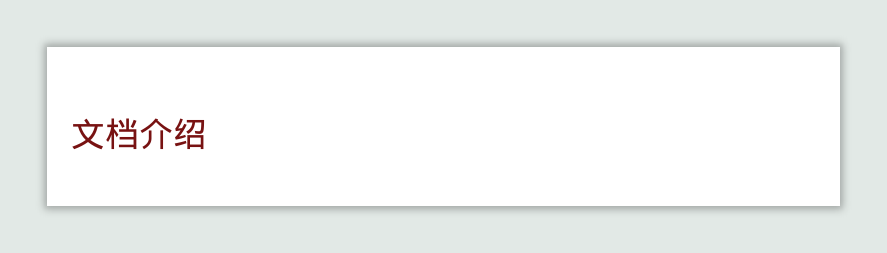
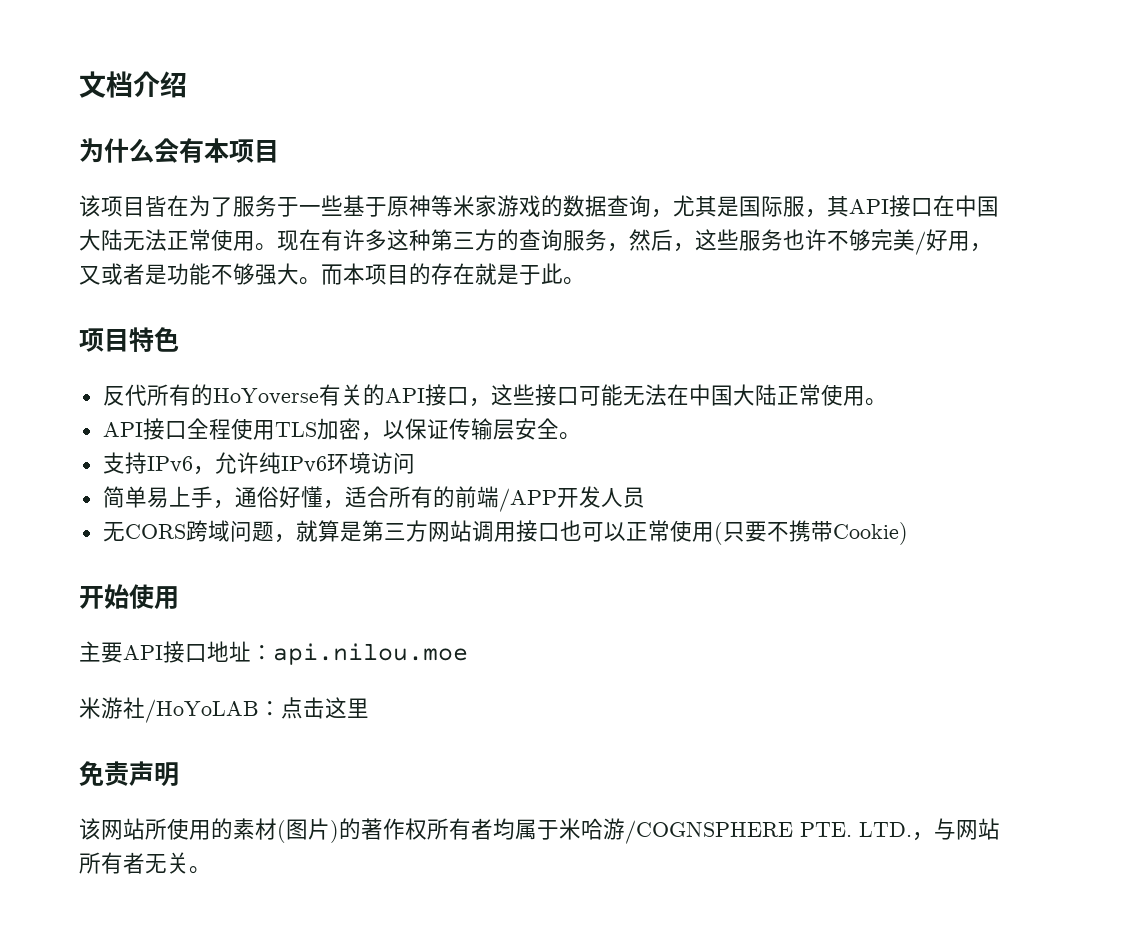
(207, 134) none -> [79,138,279,163] [79,195,999,218] [79,229,992,255] [79,263,585,285] [79,327,179,352] [102,384,887,407] [102,418,581,441] [102,452,415,475] [102,486,645,512] [102,520,908,545] [79,584,179,610] [79,641,468,665] [79,697,369,723] [79,761,179,787] [79,818,1000,844] [79,852,211,874] // 为什么会有本项目 // 该项目皆在为了服务于一些基于原神等米家游戏的数据查询，尤其是国际服，其API接口在中国大陆无法正常使用。现在有许多这种第三方的查询服务，然后，这些服务也许不够完美/好用，又或者是功能不够强大。而本项目的存在就是于此。 // 项目特色 // 反代所有的HoYoverse有关的API接口，这些接口可能无法在中国大陆正常使用。 // API接口全程使用TLS加密，以保证传输层安全。 // 支持IPv6，允许纯IPv6环境访问 // 简单易上手，通俗好懂，适合所有的前端/APP开发人员 // 无CORS跨域问题，就算是第三方网站调用接口也可以正常使用(只要不携带Cookie) // 开始使用 // 主要API接口地址：api.nilou.moe // 米游社/HoYoLAB：点击这里 // 免责声明 // 该网站所使用的素材(图片)的著作权所有者均属于米哈游/COGNSPHERE PTE. LTD.，与网站所有者无关。

